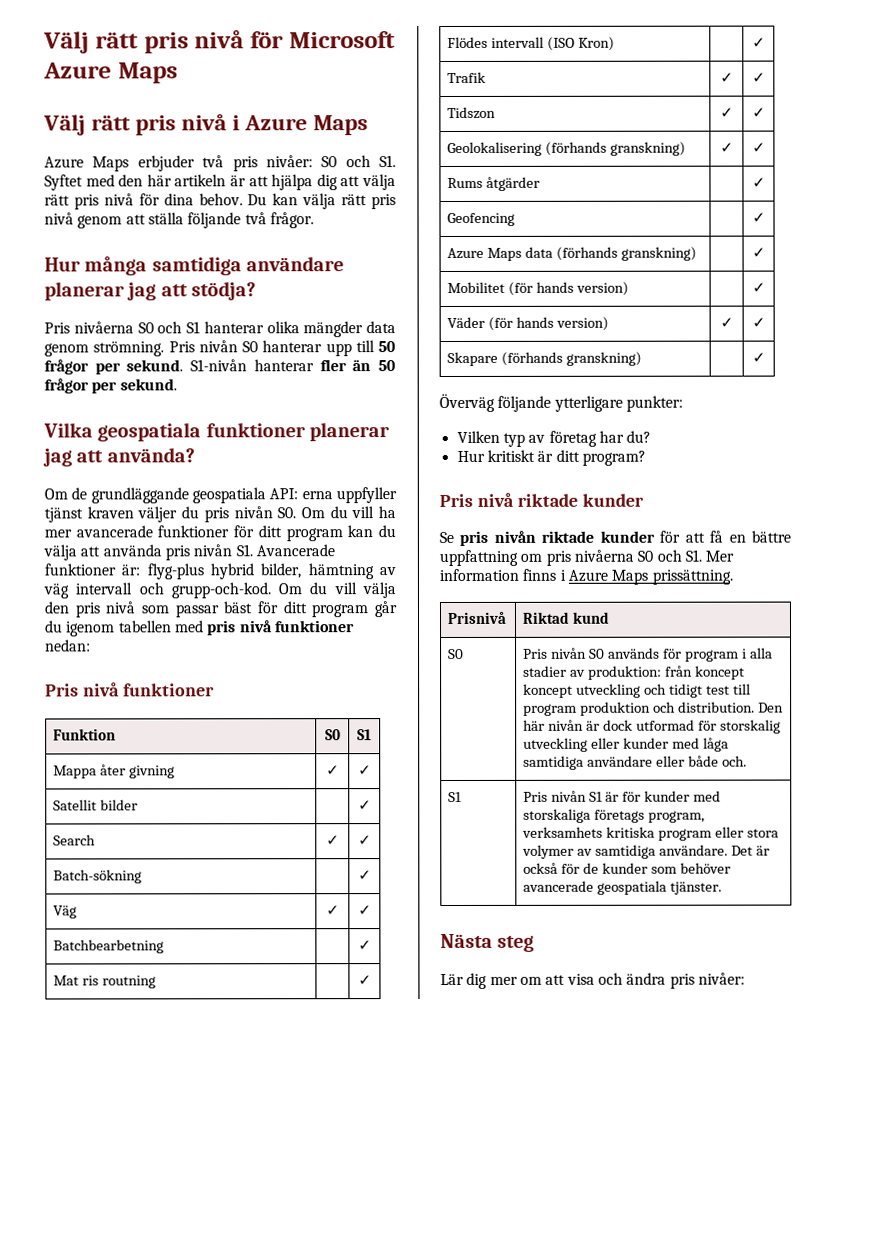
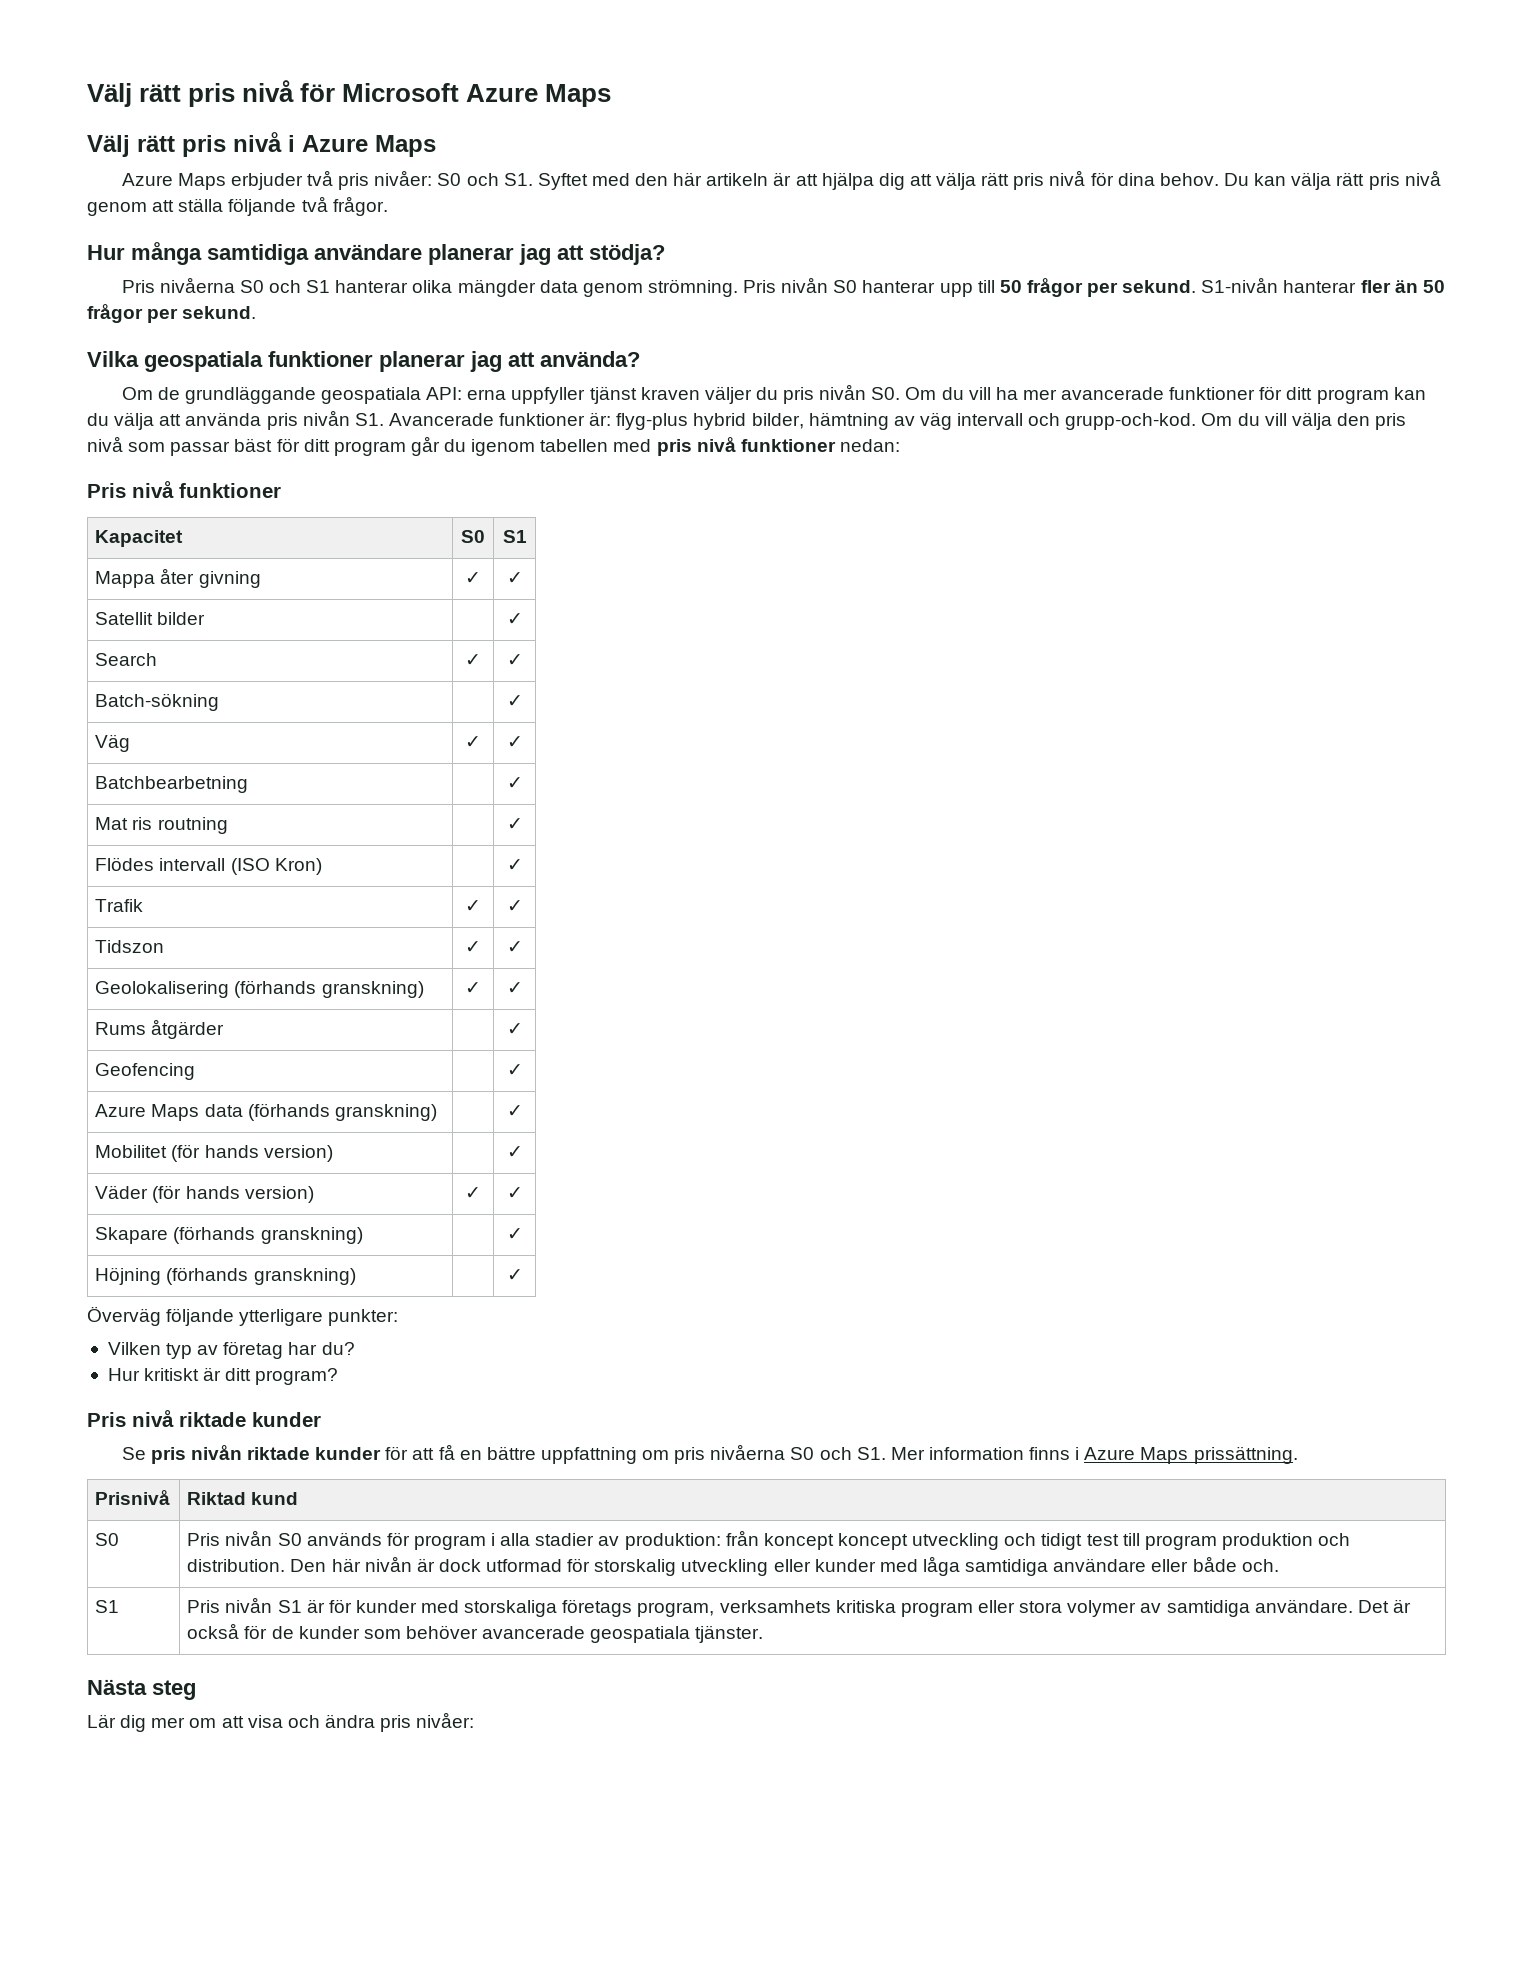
[53,728,117,741] Funktion -> [95,530,184,547] Kapacitet
(766, 357) none -> [95,1267,356,1285] [506,1269,523,1281] // Höjning (förhands granskning) | | ✓

